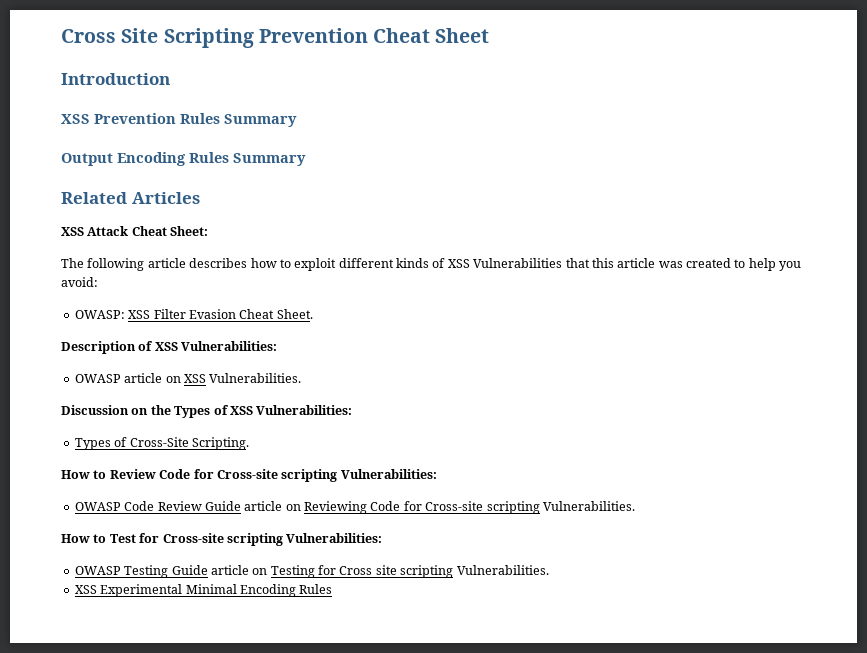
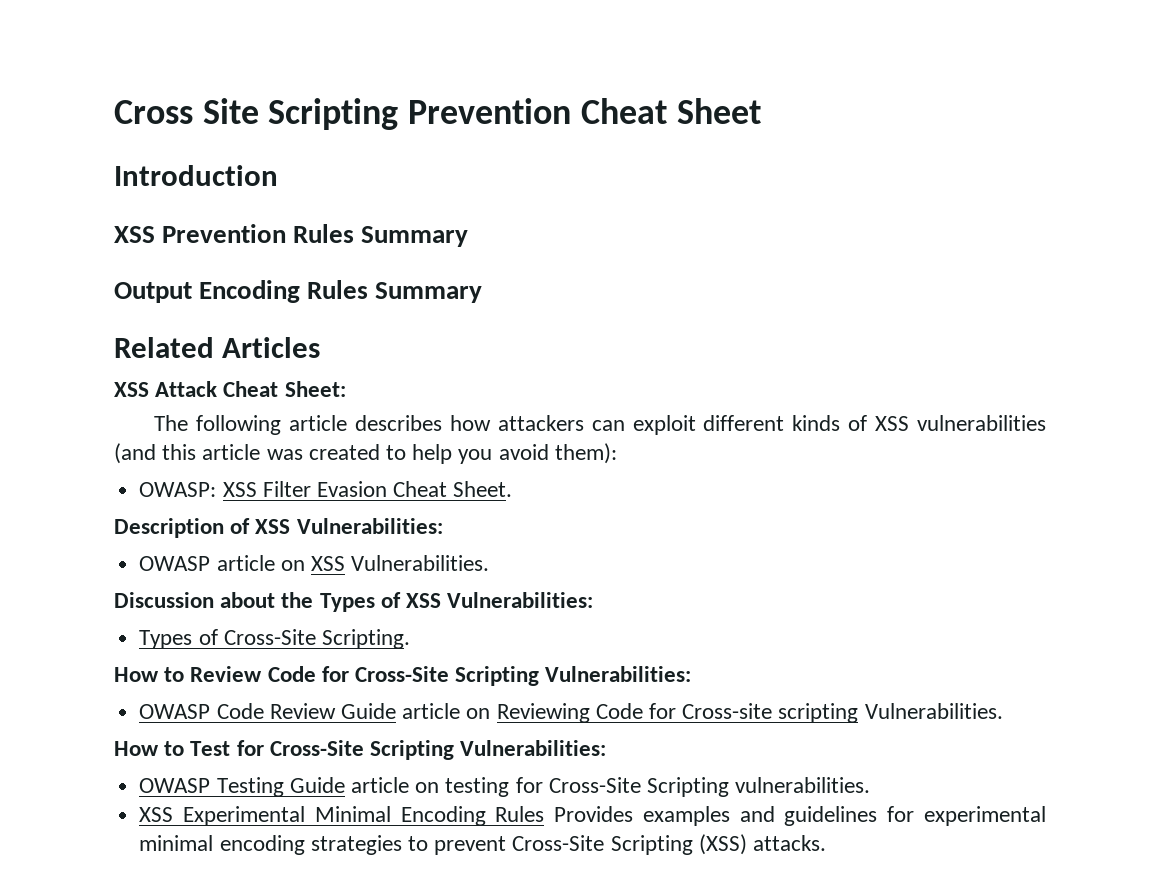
[279,259,291,268] to -> [497,415,625,431] attackers can
[473,258,590,268] Vulnerabilities that -> [917,415,1047,431] [114,443,156,464] vulnerabilities (and
[61,277,98,287] avoid: -> [498,443,617,464] avoid them):
[131,408,149,415] on -> [220,592,276,608] about
[216,469,338,482] Cross-site scripting -> [355,666,540,686] Cross-Site Scripting
[162,533,283,546] Cross-site scripting -> [269,740,455,760] Cross-Site Scripting
[270,565,549,578] Testing for Cross site scripting Vulnerabilities. -> [445,777,871,797] testing for Cross-Site Scripting vulnerabilities.
(333, 589) none -> [554,806,1046,826] [139,834,826,855] Provides examples and guidelines for experimental minimal encoding strategies to prevent Cross-Site Scripting (XSS) attacks.

